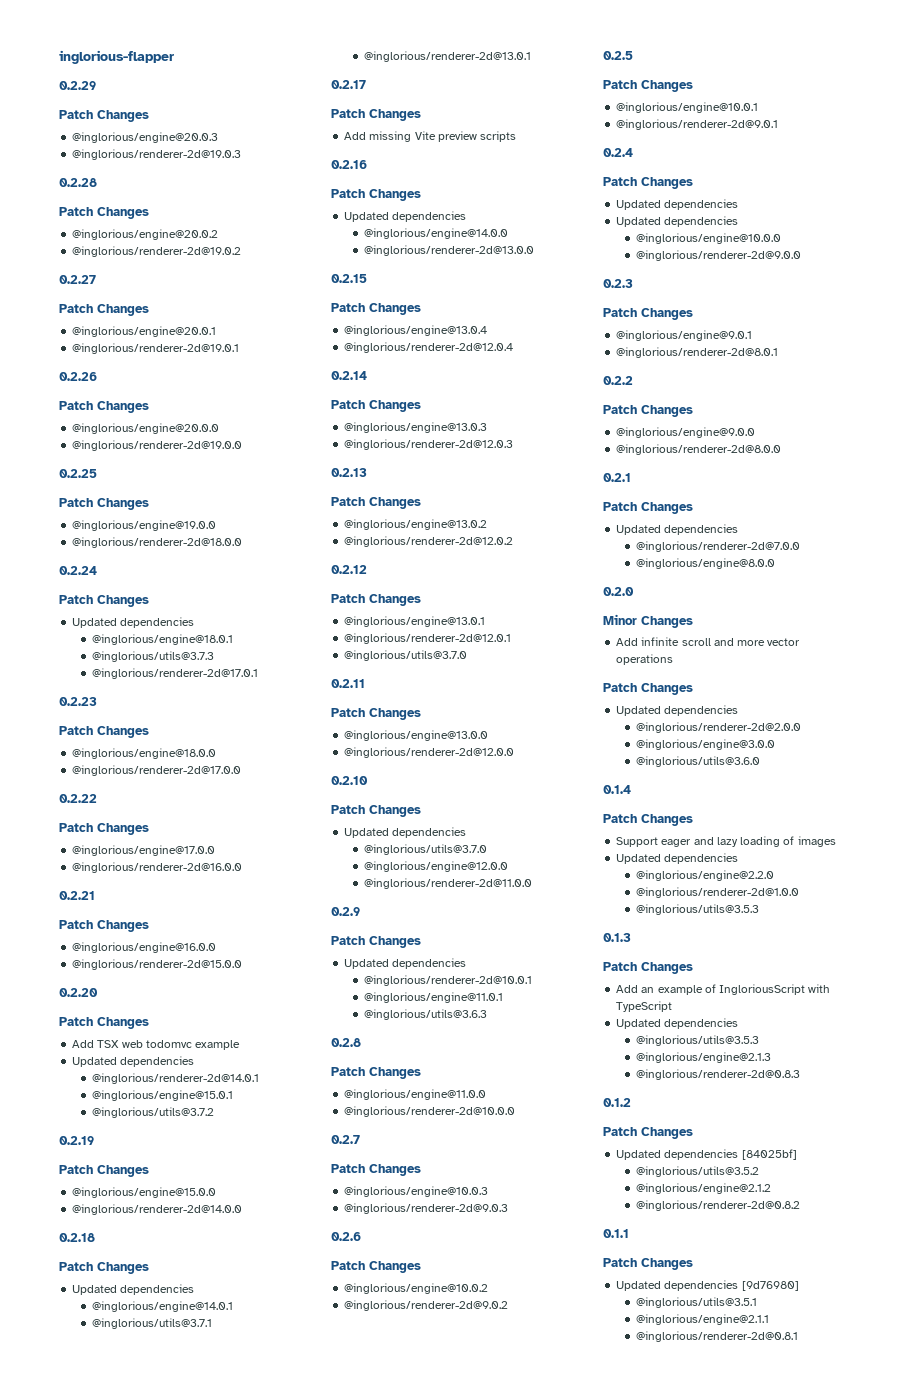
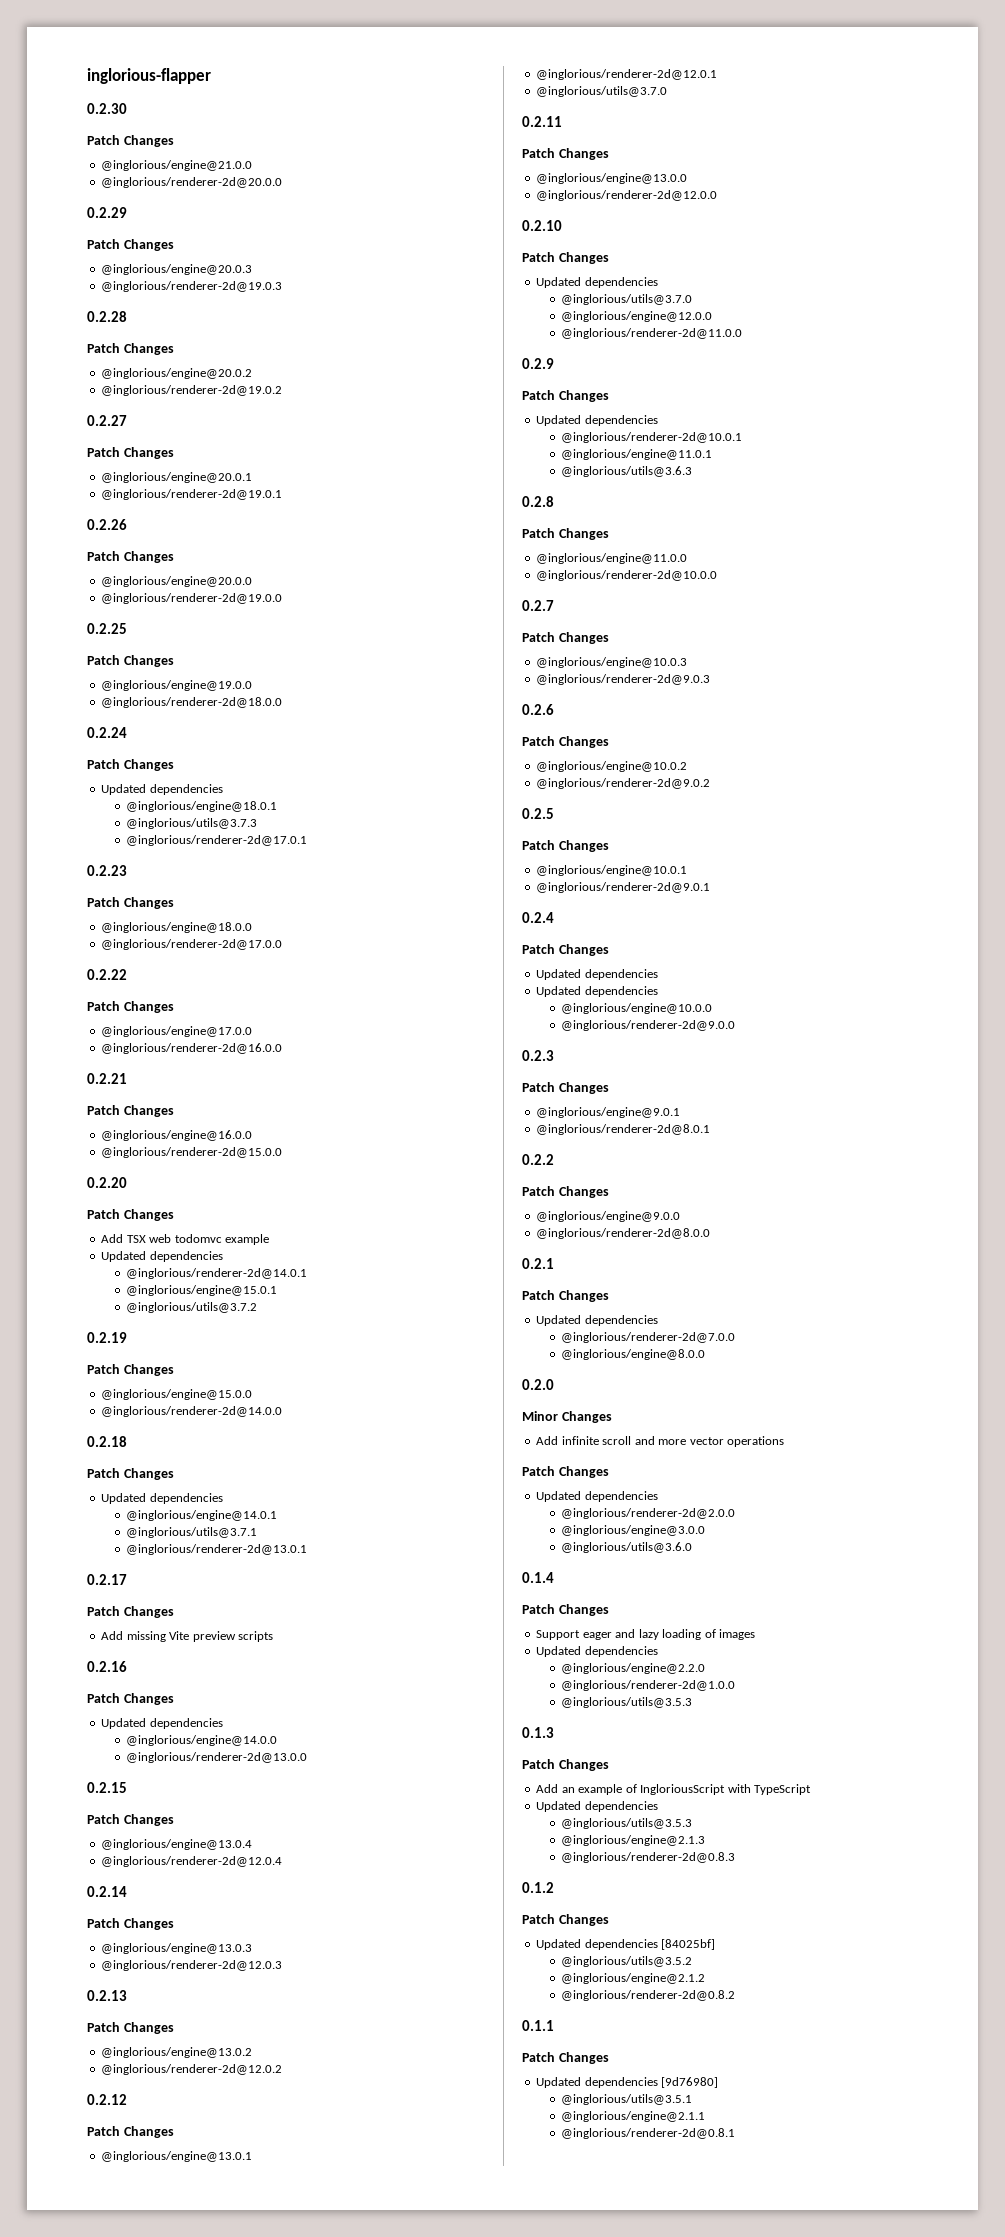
(174, 57) none -> [87,103,127,114] [87,135,174,147] [101,160,253,171] [101,177,283,188] // 0.2.30 // Patch Changes // @inglorious/engine@21.0.0 // @inglorious/renderer-2d@20.0.0

